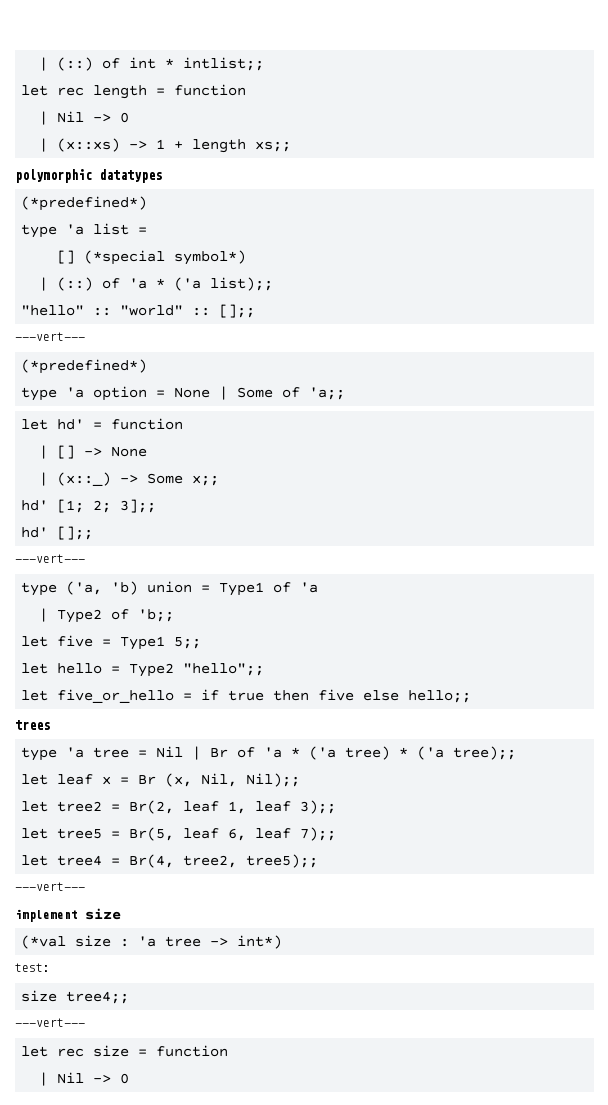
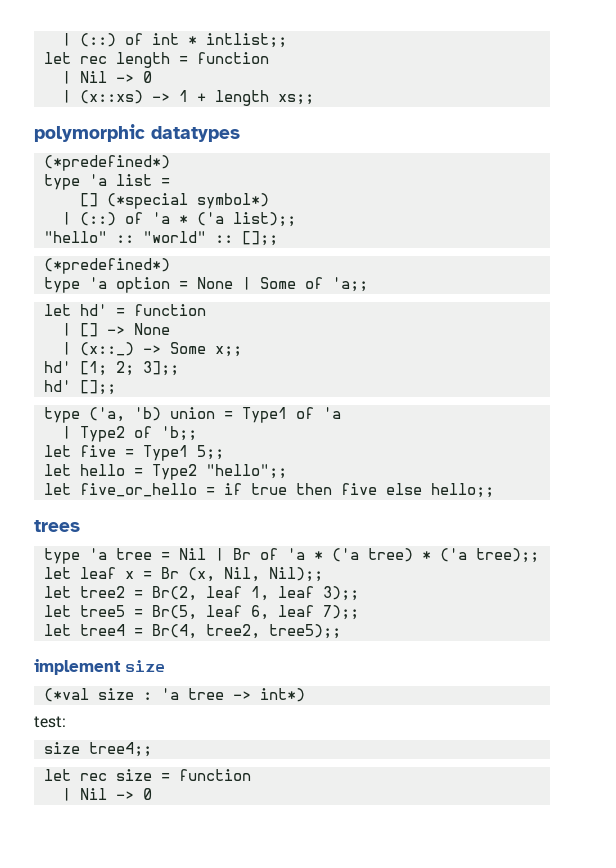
[15,332,85,341] // ---vert--- -> (278, 238) none
[15,554,85,563] // ---vert--- -> (116, 387) none
[15,882,85,891] // ---vert--- -> (341, 631) none
[15,1018,85,1027] // ---vert--- -> (152, 749) none

